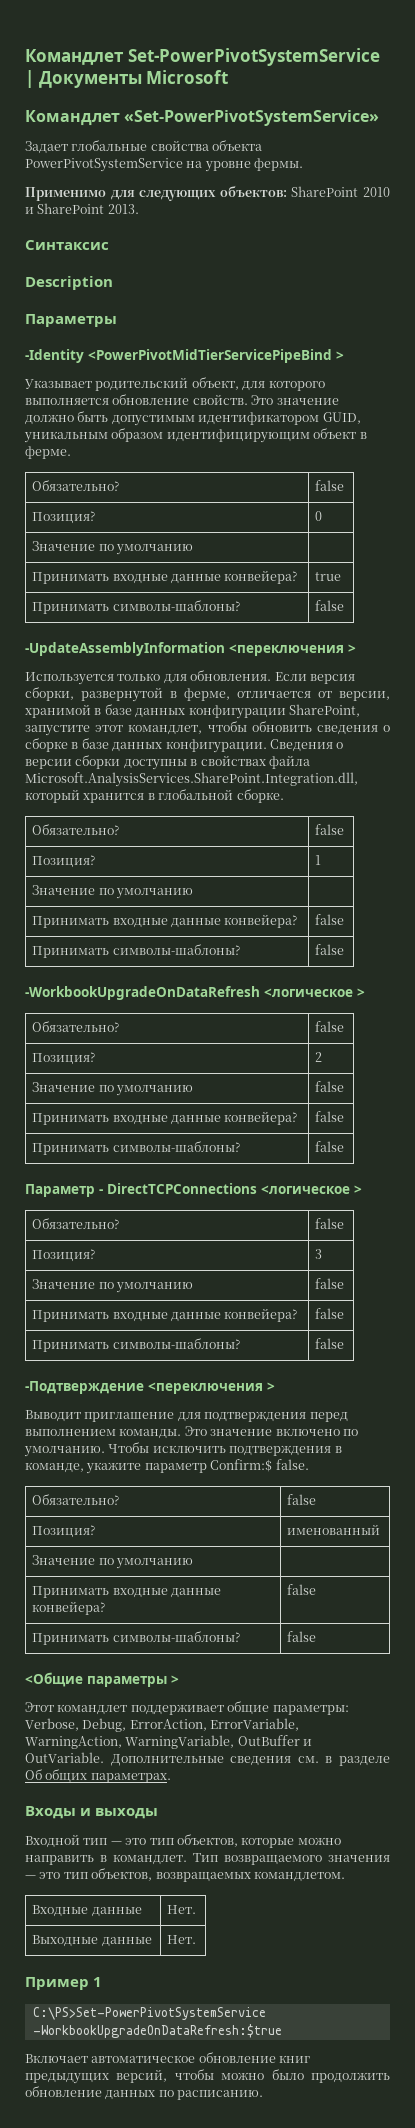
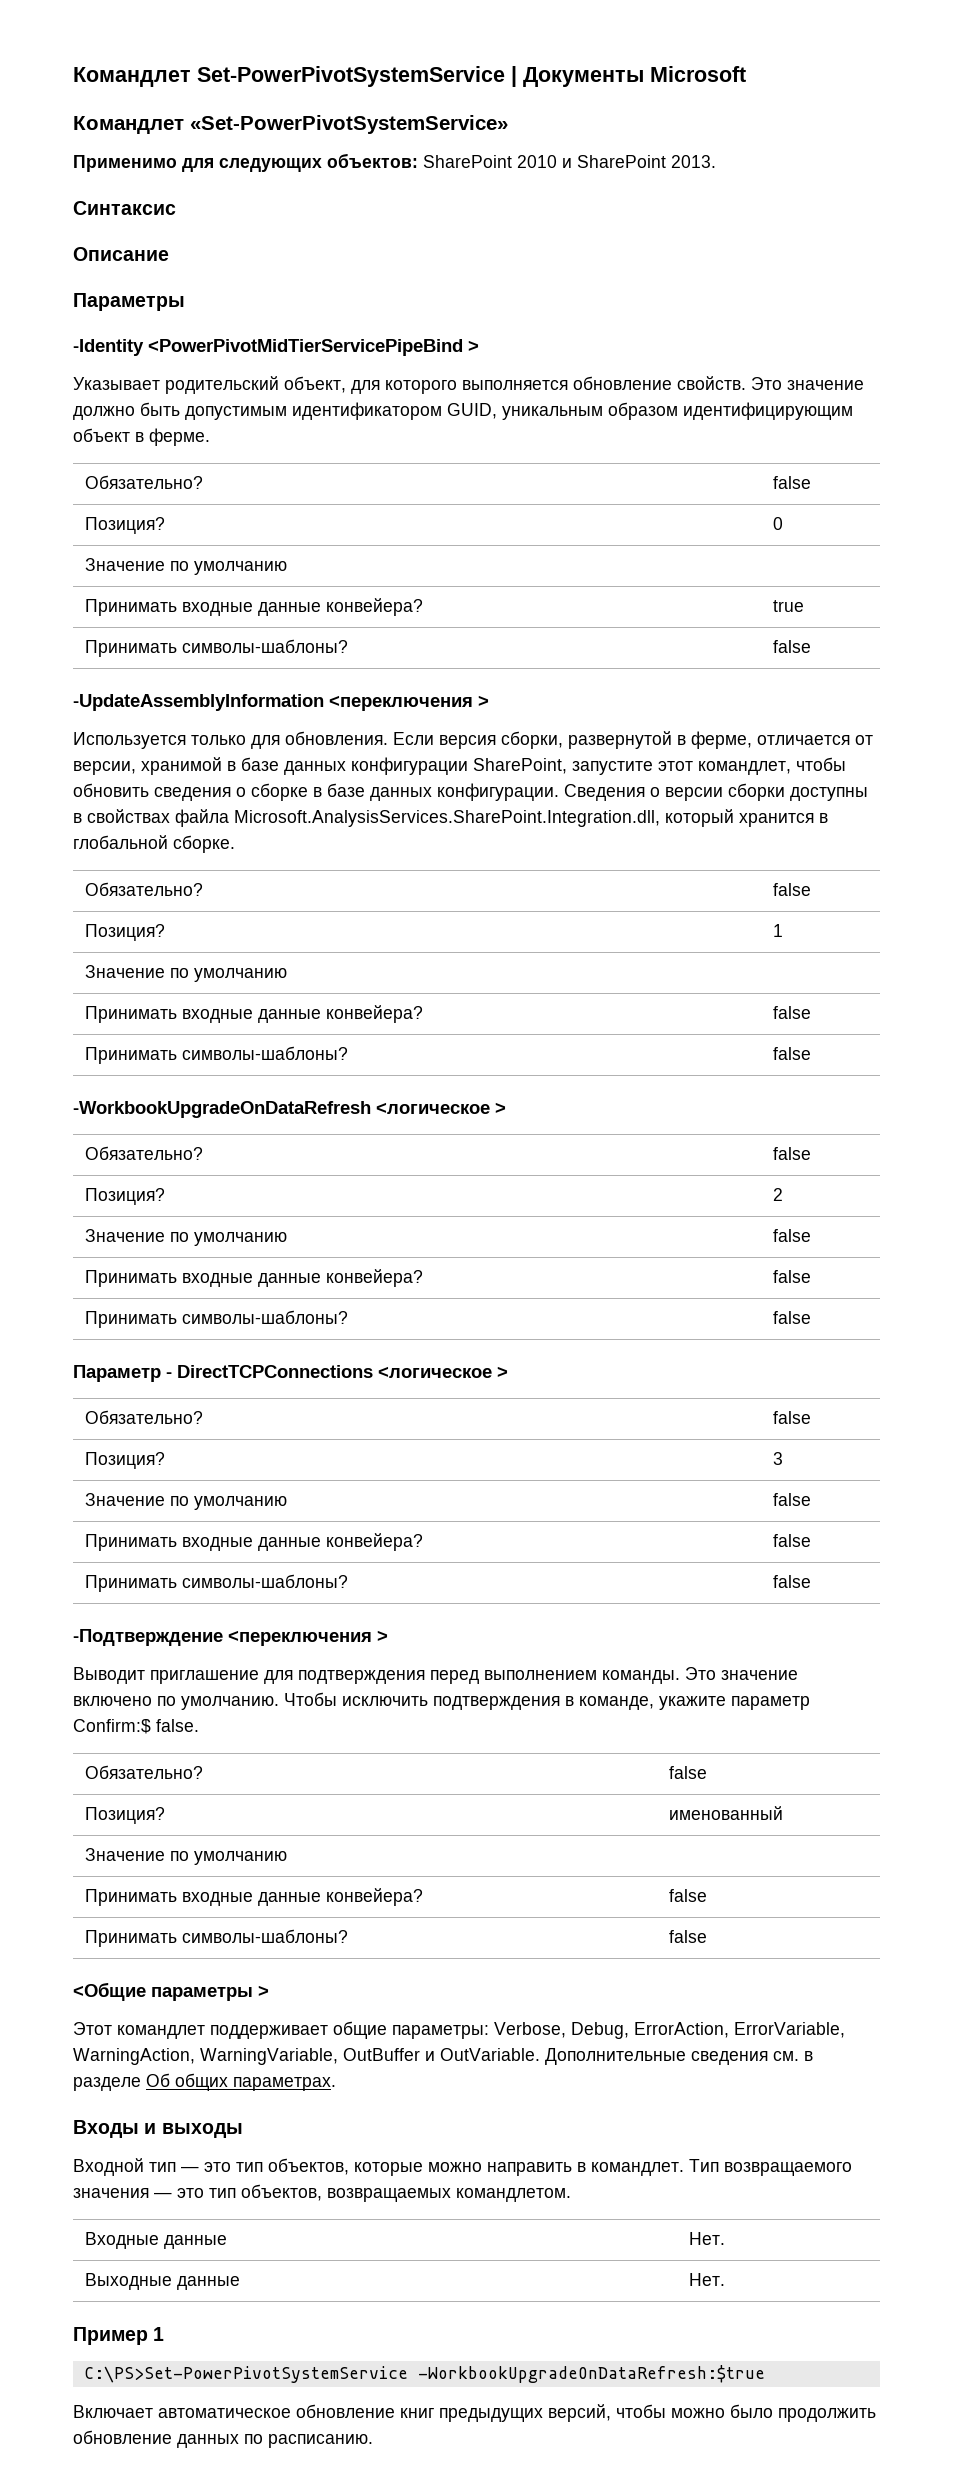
[25,140,263,154] [25,158,304,172] // Задает глобальные свойства объекта PowerPivotSystemService на уровне фермы. -> (508, 124) none
[25,276,113,290] Description -> [73,247,169,261] Описание

